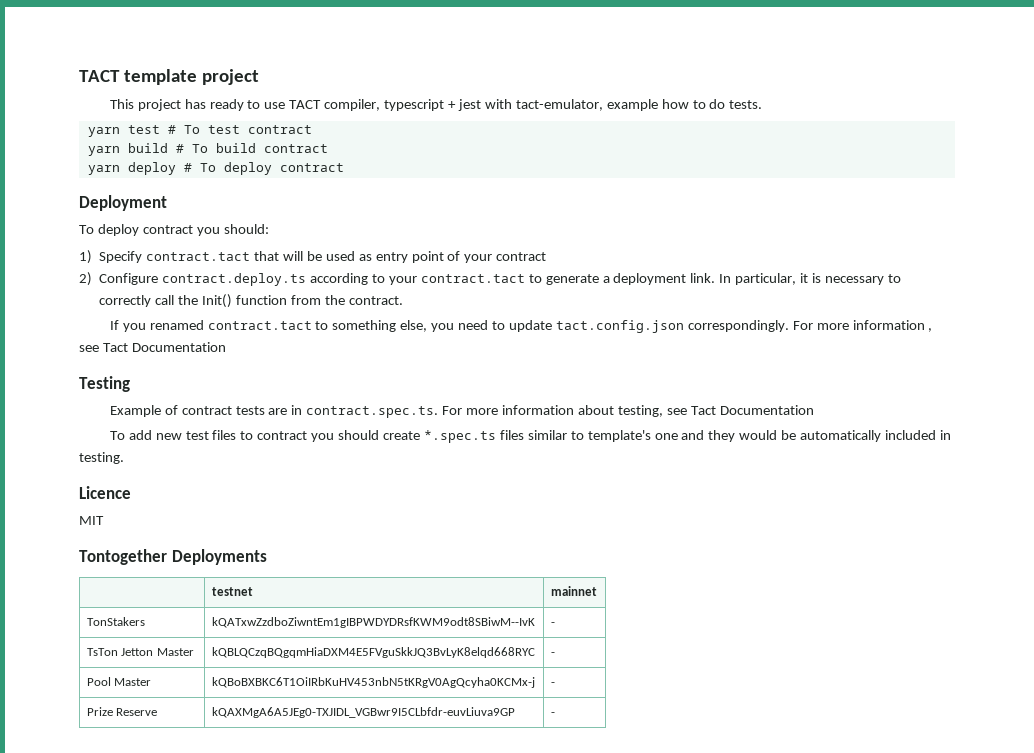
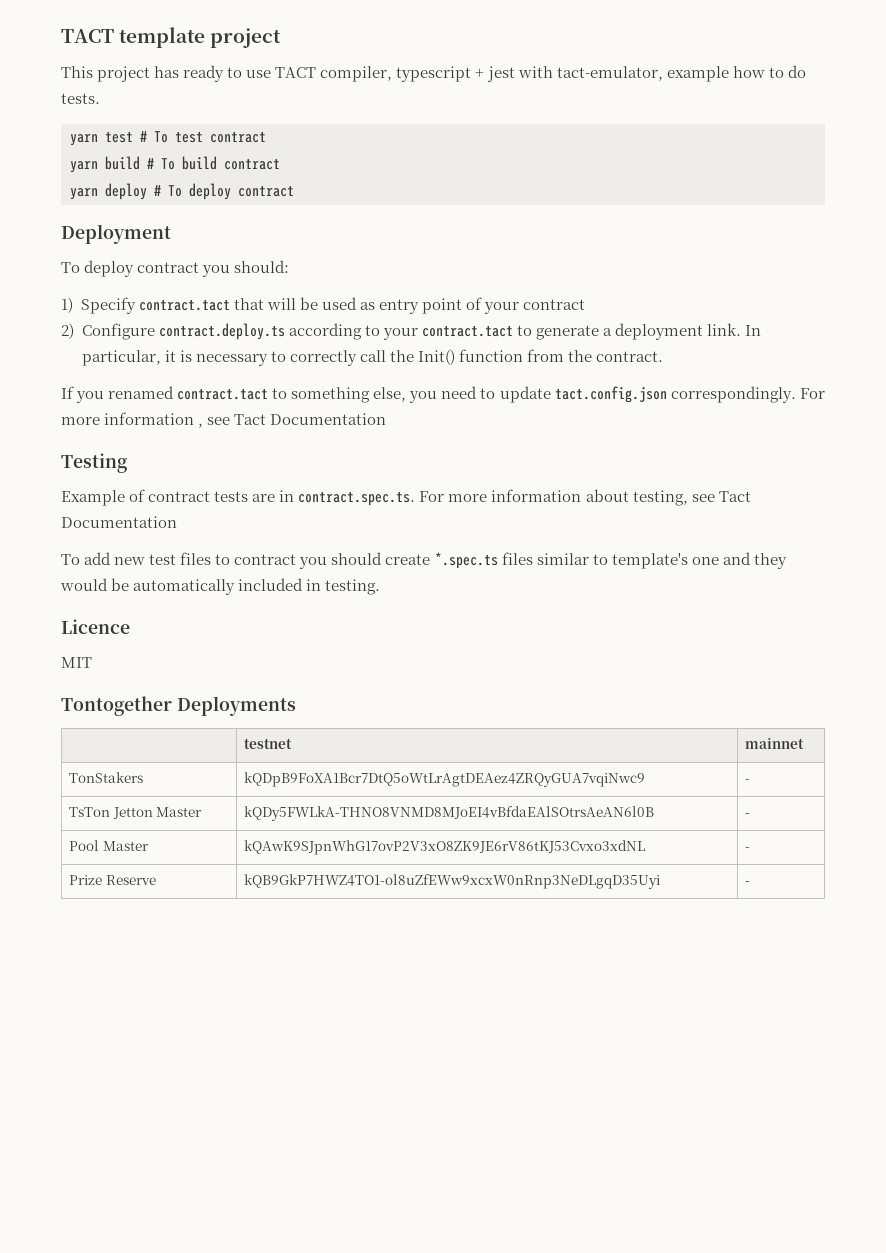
[211,617,535,628] kQATxwZzdboZiwntEm1gIBPWDYDRsfKWM9odt8SBiwM--IvK -> [244,772,646,787] kQDpB9FoXA1Bcr7DtQ5oWtLrAgtDEAez4ZRQyGUA7vqiNwc9
[211,647,535,658] kQBLQCzqBQgqmHiaDXM4E5FVguSkkJQ3BvLyK8elqd668RYC -> [244,806,655,821] kQDy5FWLkA-THNO8VNMD8MJoEI4vBfdaEAlSOtrsAeAN6l0B
[211,677,535,688] kQBoBXBKC6T1OiIRbKuHV453nbN5tKRgV0AgQcyha0KCMx-j -> [244,840,646,855] kQAwK9SJpnWhG17ovP2V3xO8ZK9JE6rV86tKJ53Cvxo3xdNL
[211,707,515,718] kQAXMgA6A5JEg0-TXJIDL_VGBwr9I5CLbfdr-euvLiuva9GP -> [244,874,661,889] kQB9GkP7HWZ4TO1-ol8uZfEWw9xcxW0nRnp3NeDLgqD35Uyi

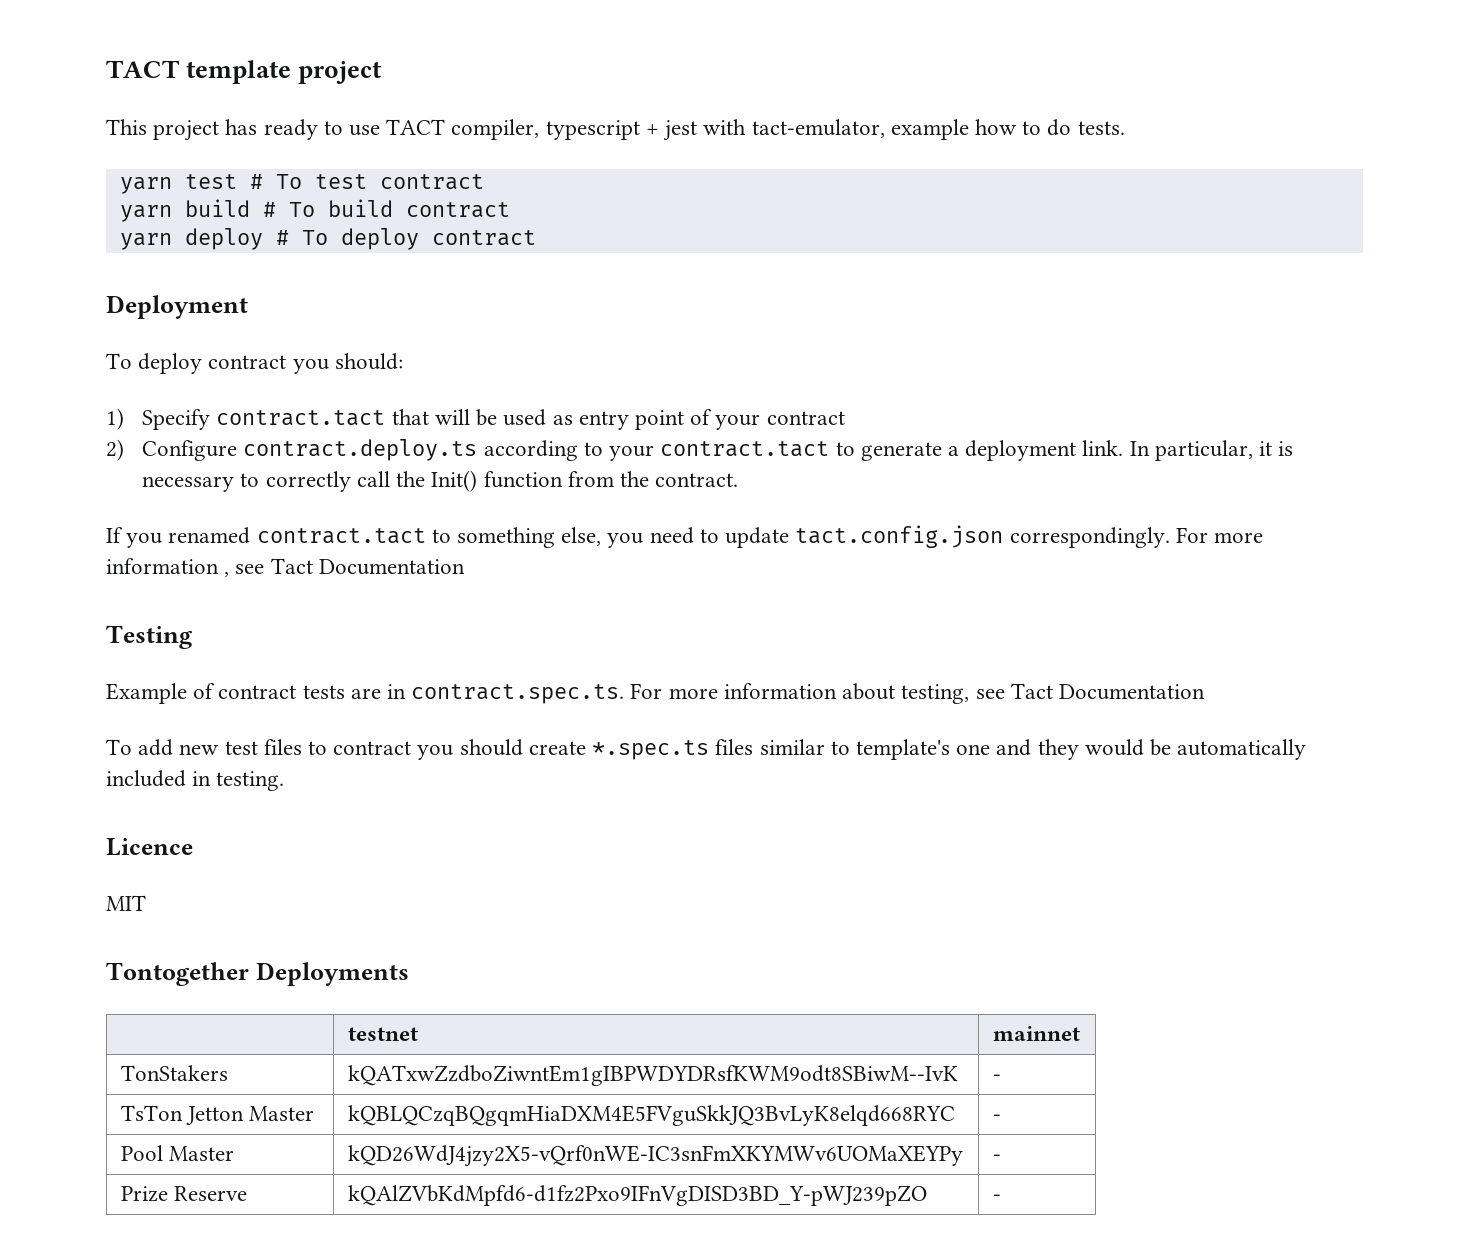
[244,772,646,787] kQDpB9FoXA1Bcr7DtQ5oWtLrAgtDEAez4ZRQyGUA7vqiNwc9 -> [347,1065,958,1086] kQATxwZzdboZiwntEm1gIBPWDYDRsfKWM9odt8SBiwM--IvK
[244,806,655,821] kQDy5FWLkA-THNO8VNMD8MJoEI4vBfdaEAlSOtrsAeAN6l0B -> [347,1105,955,1126] kQBLQCzqBQgqmHiaDXM4E5FVguSkkJQ3BvLyK8elqd668RYC
[244,840,646,855] kQAwK9SJpnWhG17ovP2V3xO8ZK9JE6rV86tKJ53Cvxo3xdNL -> [347,1145,963,1167] kQD26WdJ4jzy2X5-vQrf0nWE-IC3snFmXKYMWv6UOMaXEYPy
[244,874,661,889] kQB9GkP7HWZ4TO1-ol8uZfEWw9xcxW0nRnp3NeDLgqD35Uyi -> [347,1185,927,1206] kQAlZVbKdMpfd6-d1fz2Pxo9IFnVgDISD3BD_Y-pWJ239pZO

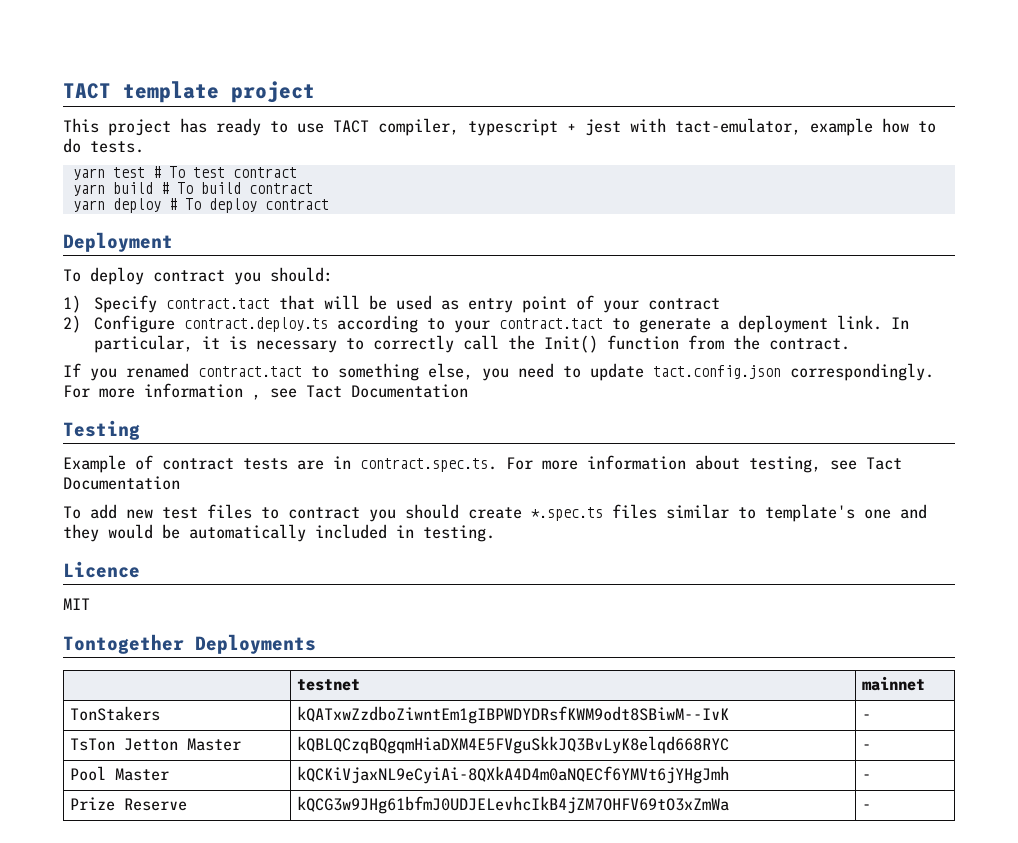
[347,1145,963,1167] kQD26WdJ4jzy2X5-vQrf0nWE-IC3snFmXKYMWv6UOMaXEYPy -> [297,766,730,784] kQCKiVjaxNL9eCyiAi-8QXkA4D4m0aNQECf6YMVt6jYHgJmh
[347,1185,927,1206] kQAlZVbKdMpfd6-d1fz2Pxo9IFnVgDISD3BD_Y-pWJ239pZO -> [297,796,730,814] kQCG3w9JHg61bfmJ0UDJELevhcIkB4jZM7OHFV69tO3xZmWa

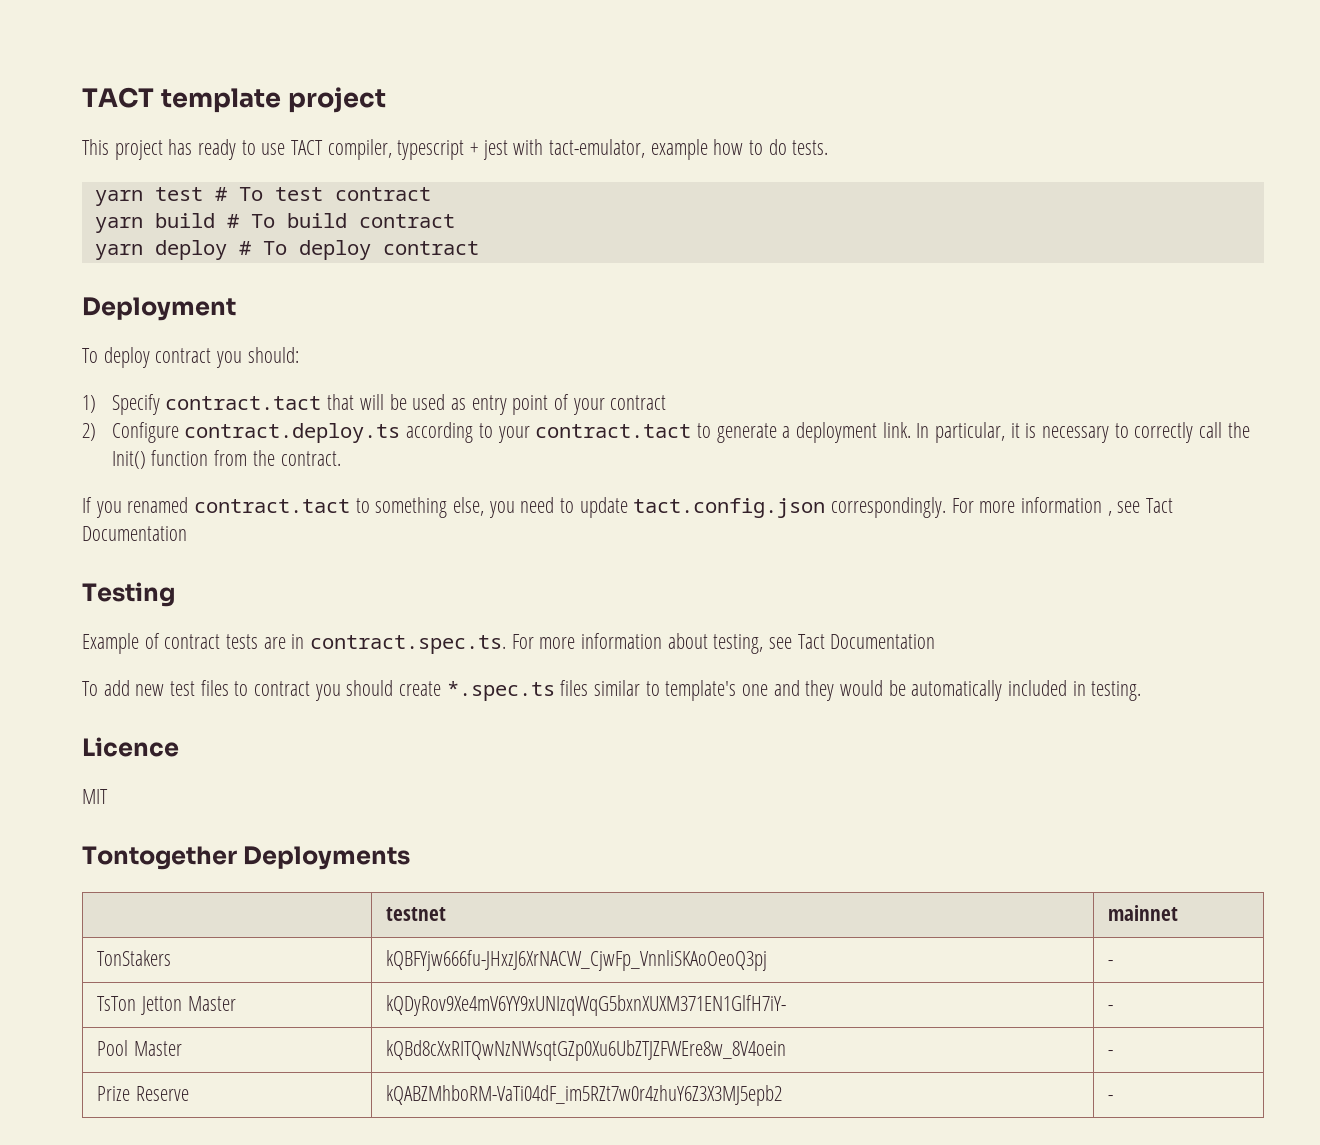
[297,706,730,724] kQATxwZzdboZiwntEm1gIBPWDYDRsfKWM9odt8SBiwM--IvK -> [386,950,768,971] kQBFYjw666fu-JHxzJ6XrNACW_CjwFp_VnnliSKAoOeoQ3pj
[297,736,730,754] kQBLQCzqBQgqmHiaDXM4E5FVguSkkJQ3BvLyK8elqd668RYC -> [386,995,787,1016] kQDyRov9Xe4mV6YY9xUNIzqWqG5bxnXUXM371EN1GlfH7iY-
[297,766,730,784] kQCKiVjaxNL9eCyiAi-8QXkA4D4m0aNQECf6YMVt6jYHgJmh -> [386,1040,787,1061] kQBd8cXxRITQwNzNWsqtGZp0Xu6UbZTJZFWEre8w_8V4oein
[297,796,730,814] kQCG3w9JHg61bfmJ0UDJELevhcIkB4jZM7OHFV69tO3xZmWa -> [386,1085,783,1106] kQABZMhboRM-VaTi04dF_im5RZt7w0r4zhuY6Z3X3MJ5epb2

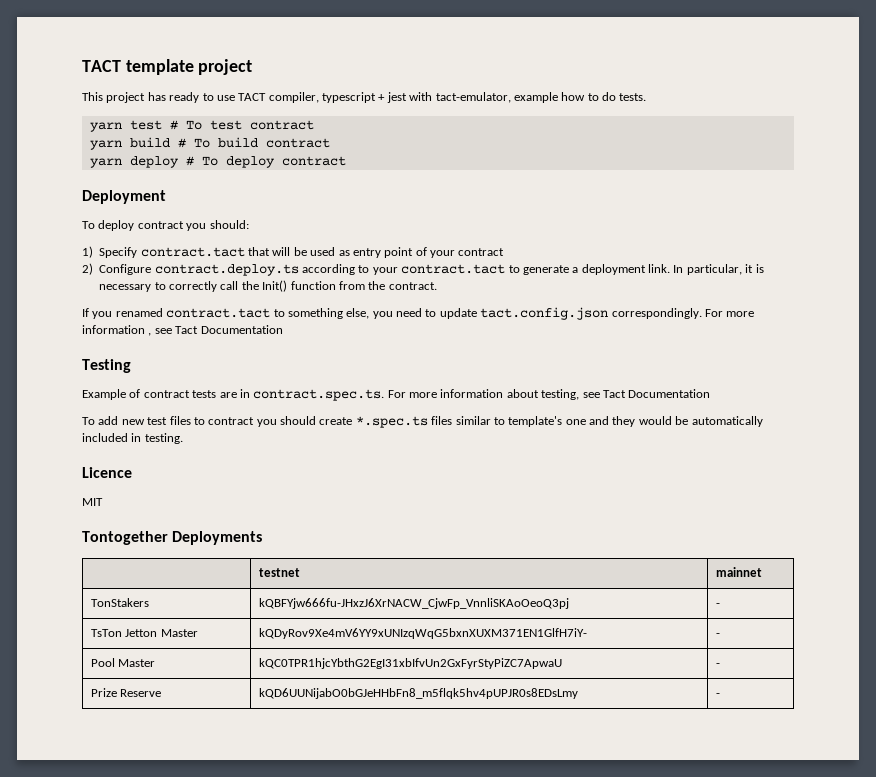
[386,1040,787,1061] kQBd8cXxRITQwNzNWsqtGZp0Xu6UbZTJZFWEre8w_8V4oein -> [258,658,562,669] kQC0TPR1hjcYbthG2EgI31xbIfvUn2GxFyrStyPiZC7ApwaU
[386,1085,783,1106] kQABZMhboRM-VaTi04dF_im5RZt7w0r4zhuY6Z3X3MJ5epb2 -> [258,688,578,699] kQD6UUNijabO0bGJeHHbFn8_m5flqk5hv4pUPJR0s8EDsLmy

